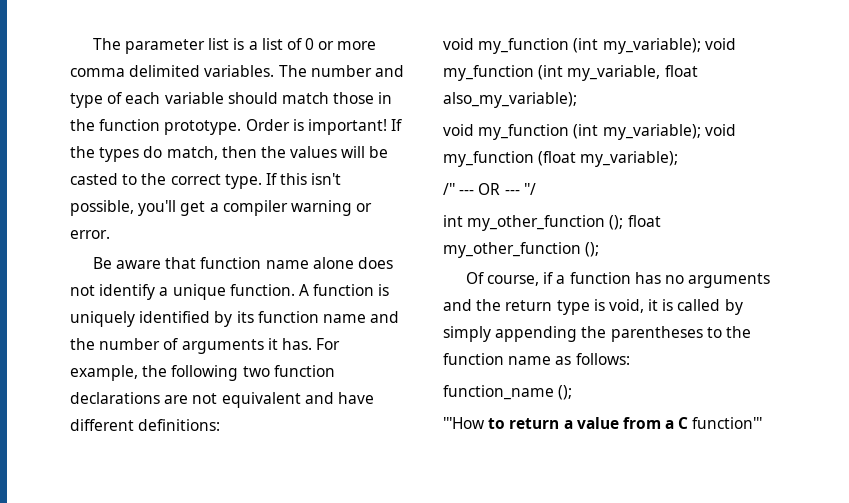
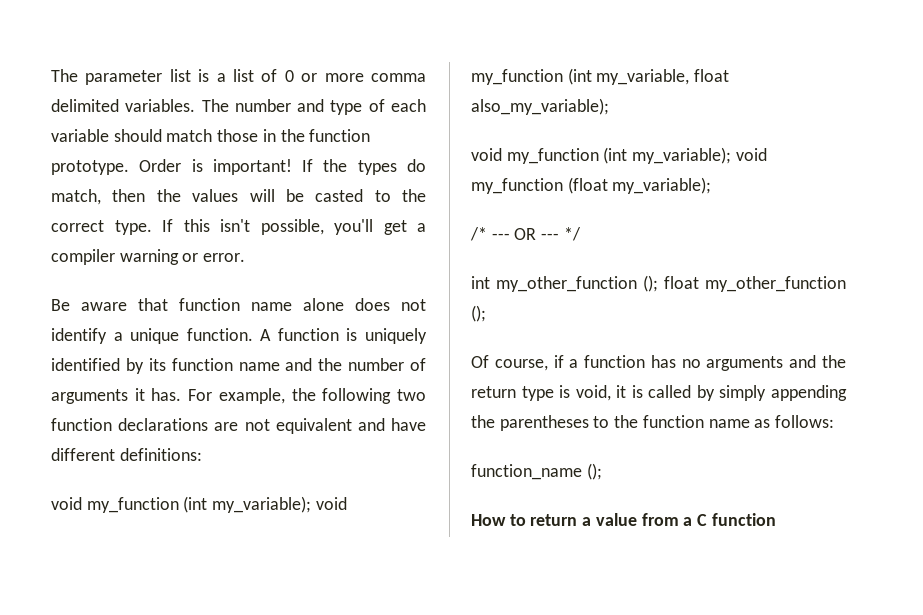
[443,183,455,195] /'' -> [470,227,487,241] /*
[523,183,536,195] ''/ -> [563,227,581,241] */
[443,417,485,429] '''How -> [471,514,506,526] How
[692,417,763,429] function''' -> [711,513,776,526] function

